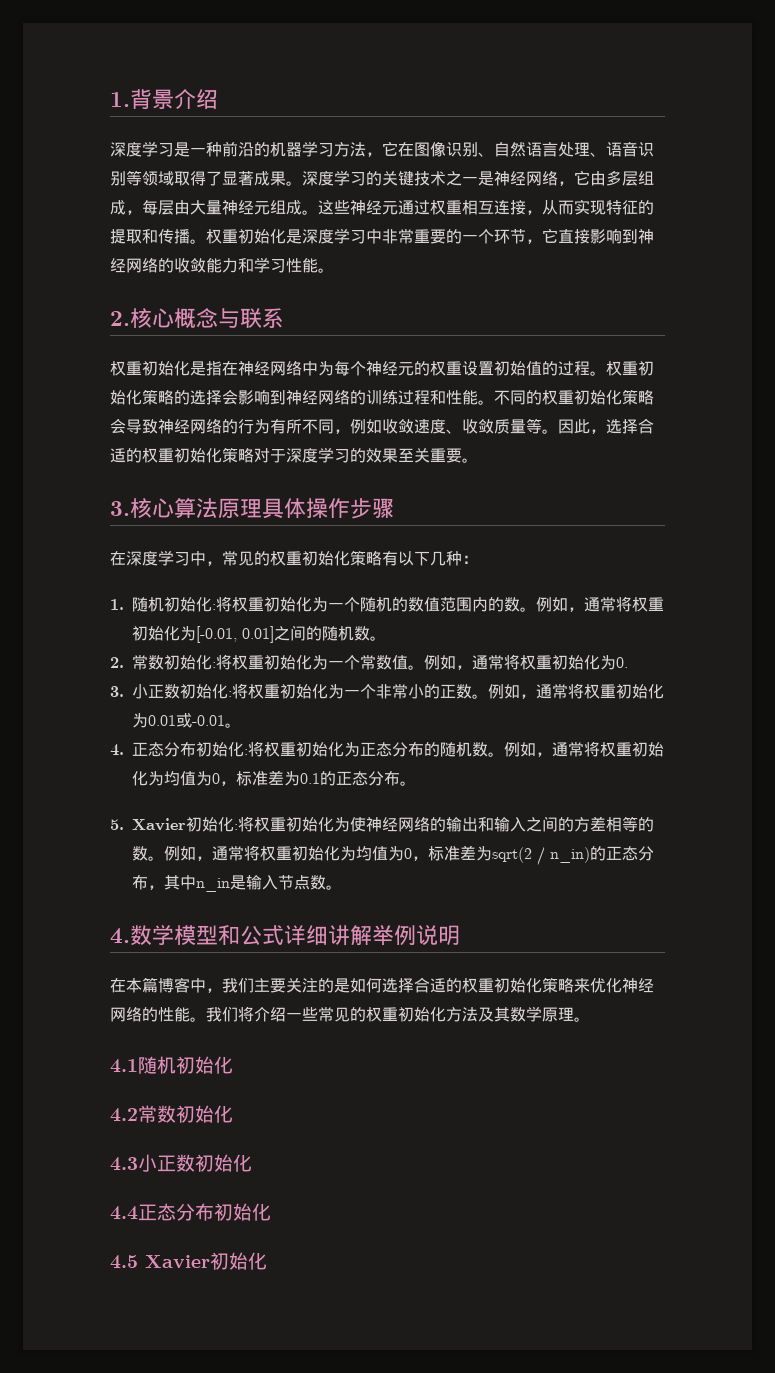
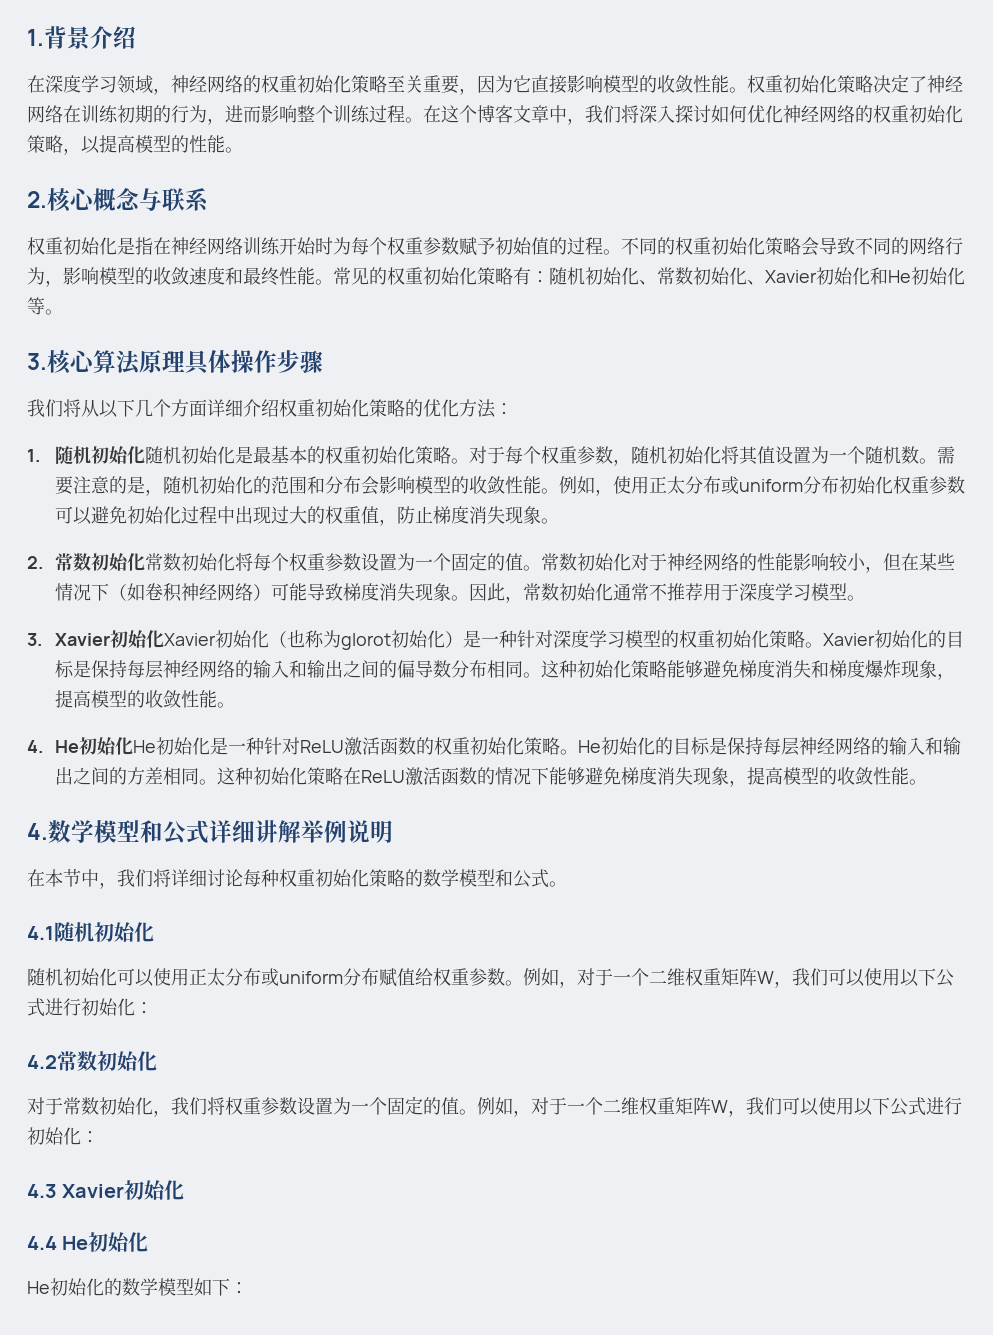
[110,141,654,157] [110,170,654,186] [110,199,654,215] [110,228,654,244] [110,257,286,273] 深度学习是一种前沿的机器学习方法，它在图像识别、自然语言处理、语音识别等领域取得了显著成果。深度学习的关键技术之一是神经网络，它由多层组成，每层由大量神经元组成。这些神经元通过权重相互连接，从而实现特征的提取和传播。权重初始化是深度学习中非常重要的一个环节，它直接影响到神经网络的收敛能力和学习 -> [27,74,963,95] [27,105,963,125] [27,135,189,155] 在深度学习领域，神经网络的权重初始化策略至关重要，因为它直接影响模型的收敛性能。权重初始化策略决定了神经网络在训练初期的行为，进而影响整个训练过程。在这个博客文章中，我们将深入探讨如何优化神经网络的权重初始化策略，以提高模型的
[302,360,654,376] [110,389,478,405] 中为每个神经元的权重设置初始值的过程。权重初始化策略的选择会影响到神经网络的训练过程和性能 -> [243,237,603,256] 训练开始时为每个权重参数赋予初始值的过程
[158,418,654,434] [110,447,462,463] 神经网络的行为有所不同，例如收敛速度、收敛质量等。因此，选择合适的权重初始化策略对于深度学习的效果至关重要 -> [855,237,963,255] [27,267,965,287] [27,297,45,315] 不同的网络行为，影响模型的收敛速度和最终性能。常见的权重初始化策略有：随机初始化、常数初始化、Xavier初始化和He初始化等
[110,550,478,566] [110,596,664,612] [132,625,386,643] [110,654,628,670] [110,683,664,699] [132,713,241,728] [110,741,664,757] [132,770,416,786] [110,816,654,832] [132,845,654,865] [132,874,326,892] 在深度学习中，常见的权重初始化策略有以下几种： // 1.随机初始化:将权重初始化为一个随机的数值范围内的数。例如，通常将权重初始化为[-0.01, 0.01]之间的随机数。 // 2.常数初始化:将权重初始化为一个常数值。例如，通常将权重初始化为0. // 3.小正数初始化:将权重初始化为一个非常小的正数。例如，通常将权重初始化为0.01或-0.01。 // 4.正态分布初始化:将权重初始化为正态分布的随机数。例如，通常将权重初始化为均值为0，标准差为0.1的正态分布。 // 5. Xavier初始化:将权重初始化为使神经网络的输出和输入之间的方差相等的数。例如，通常将权重初始化为均值为0，标准差为sqrt(2 / n_in)的正态分布，其中n_in是输入节点数 -> [27,399,513,418] [27,446,955,466] [54,476,965,496] [54,506,559,526] [27,552,955,573] [54,583,865,603] [27,630,964,650] [54,660,955,680] [54,690,235,708] [27,737,961,756] [54,767,909,787] 我们将从以下几个方面详细介绍权重初始化策略的优化方法： // 1.随机初始化随机初始化是最基本的权重初始化策略。对于每个权重参数，随机初始化将其值设置为一个随机数。需要注意的是，随机初始化的范围和分布会影响模型的收敛性能。例如，使用正太分布或uniform分布初始化权重参数可以避免初始化过程中出现过大的权重值，防止梯度消失现象。 // 2.常数初始化常数初始化将每个权重参数设置为一个固定的值。常数初始化对于神经网络的性能影响较小，但在某些情况下（如卷积神经网络）可能导致梯度消失现象。因此，常数初始化通常不推荐用于深度学习模型。 // 3. Xavier初始化Xavier初始化（也称为glorot初始化）是一种针对深度学习模型的权重初始化策略。Xavier初始化的目标是保持每层神经网络的输入和输出之间的偏导数分布相同。这种初始化策略能够避免梯度消失和梯度爆炸现象，提高模型的收敛性能。 // 4. He初始化He初始化是一种针对ReLU激活函数的权重初始化策略。He初始化的目标是保持每层神经网络的输入和输出之间的方差相同。这种初始化策略在ReLU激活函数的情况下能够避免梯度消失现象，提高模型的收敛性能
[142,977,654,993] [110,1006,590,1022] [110,1056,233,1074] [110,1105,233,1123] 篇博客中，我们主要关注的是如何选择合适的权重初始化策略来优化神经网络的性能。我们将介绍一些常见的权重初始化方法及其数学原理。 // 4.1随机初始化 // 4.2常数初始化 -> [63,869,567,889] [27,922,154,942] [27,968,954,988] [27,998,153,1017] [27,1051,157,1071] [27,1096,962,1117] [27,1127,99,1145] 节中，我们将详细讨论每种权重初始化策略的数学模型和公式。 // 4.1随机初始化 // 随机初始化可以使用正太分布或uniform分布赋值给权重参数。例如，对于一个二维权重矩阵W，我们可以使用以下公式进行初始化： // 4.2常数初始化 // 对于常数初始化，我们将权重参数设置为一个固定的值。例如，对于一个二维权重矩阵W，我们可以使用以下公式进行初始化：
[138,1154,195,1172] 小正数 -> [62,1184,125,1198] Xavier
[138,1203,271,1221] [110,1252,267,1270] 正态分布初始化 // 4.5 Xavier初始化 -> [62,1232,149,1252] [27,1278,248,1296] He初始化 // He初始化的数学模型如下：

